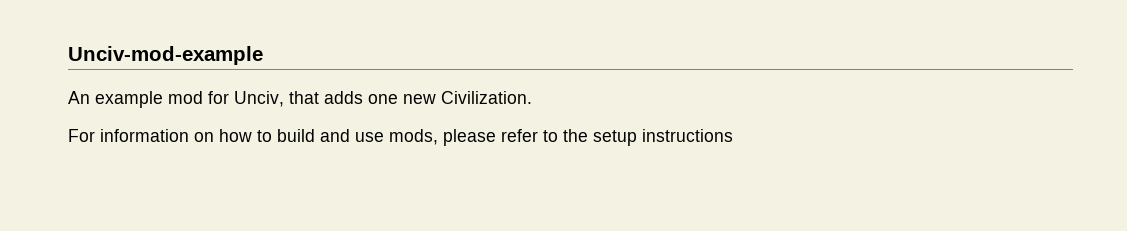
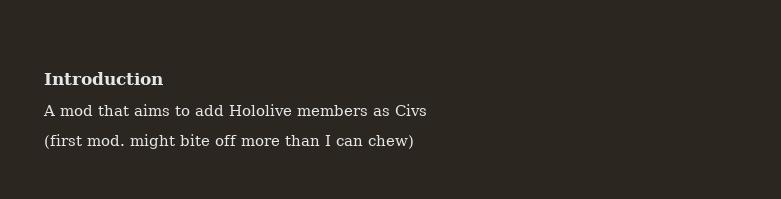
[68,46,263,65] [68,91,532,108] [68,129,733,146] Unciv-mod-example // An example mod for Unciv, that adds one new Civilization. // For information on how to build and use mods, please refer to the setup instructions -> [44,72,163,85] [43,104,427,116] [44,134,414,149] Introduction // A mod that aims to add Hololive members as Civs // (first mod. might bite off more than I can chew)

